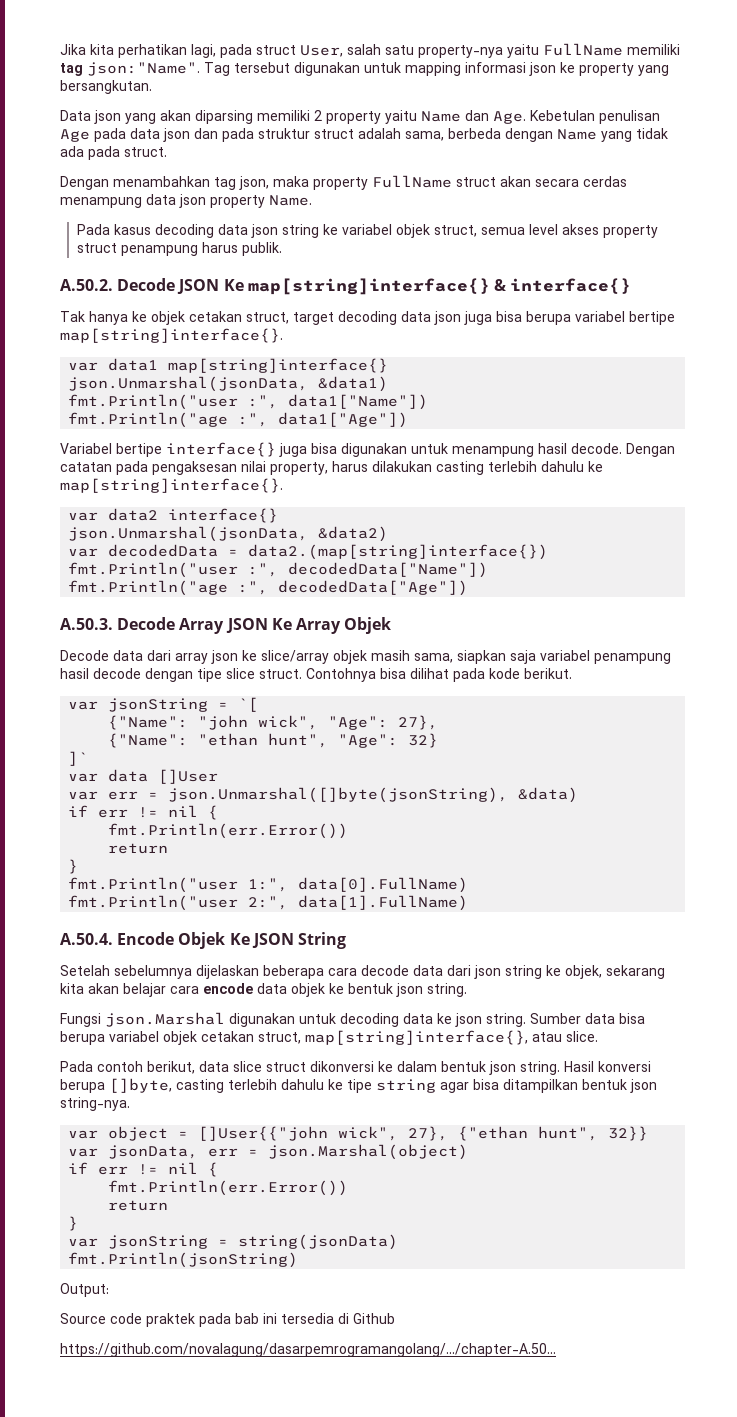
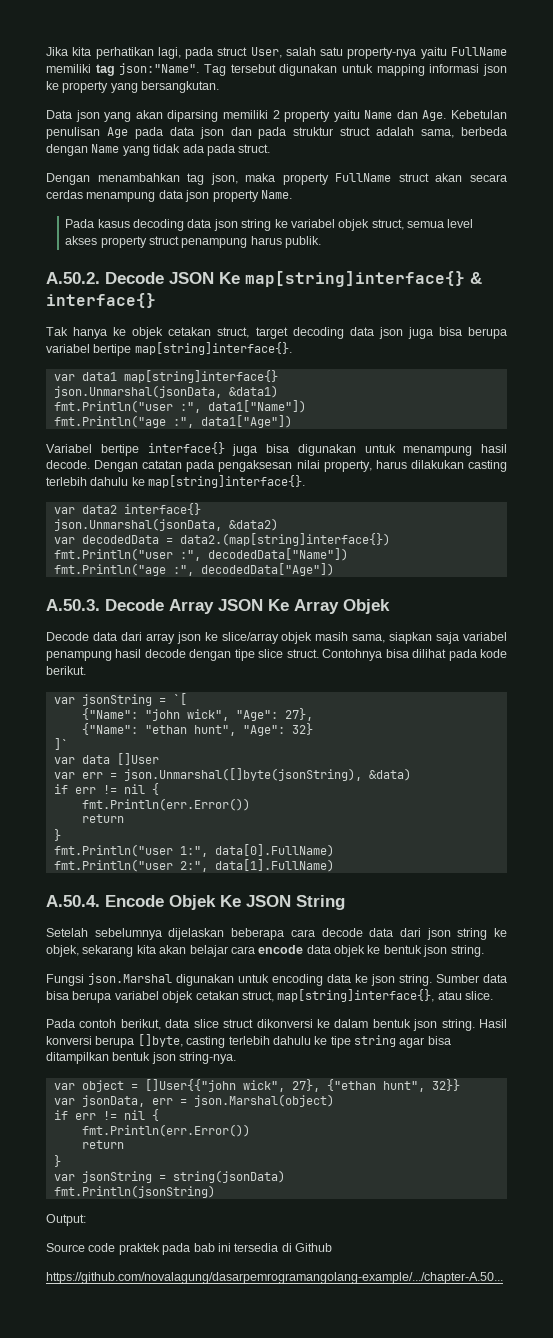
[340,1013,399,1027] decoding -> [272,974,323,986] encoding
[60,1343,556,1357] https://github.com/novalagung/dasarpemrogramangolang/.../chapter-A.50... -> [46,1272,503,1284] https://github.com/novalagung/dasarpemrogramangolang-example/.../chapter-A.50...

